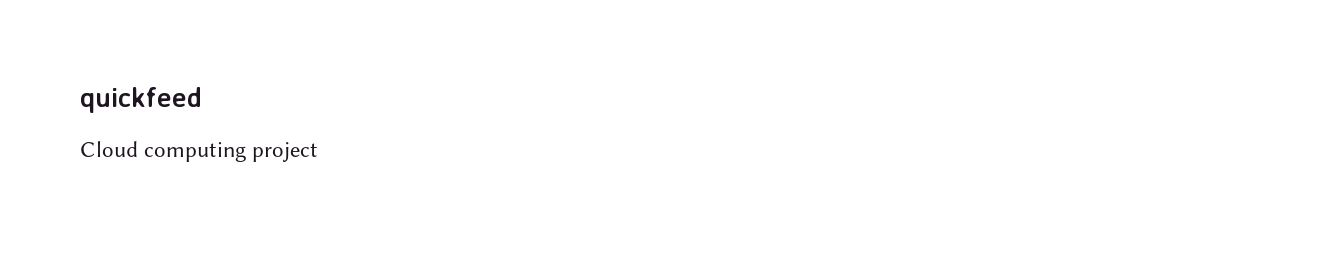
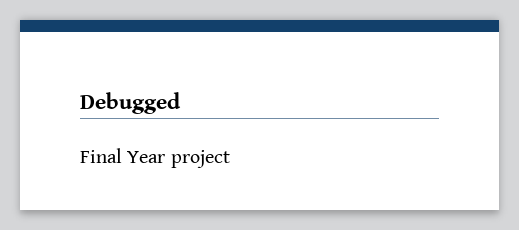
[80,87,202,113] [80,141,247,162] quickfeed // Cloud computing -> [80,92,181,114] [80,148,166,163] Debugged // Final Year

